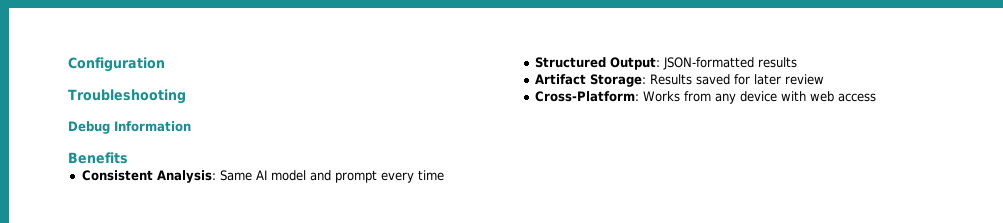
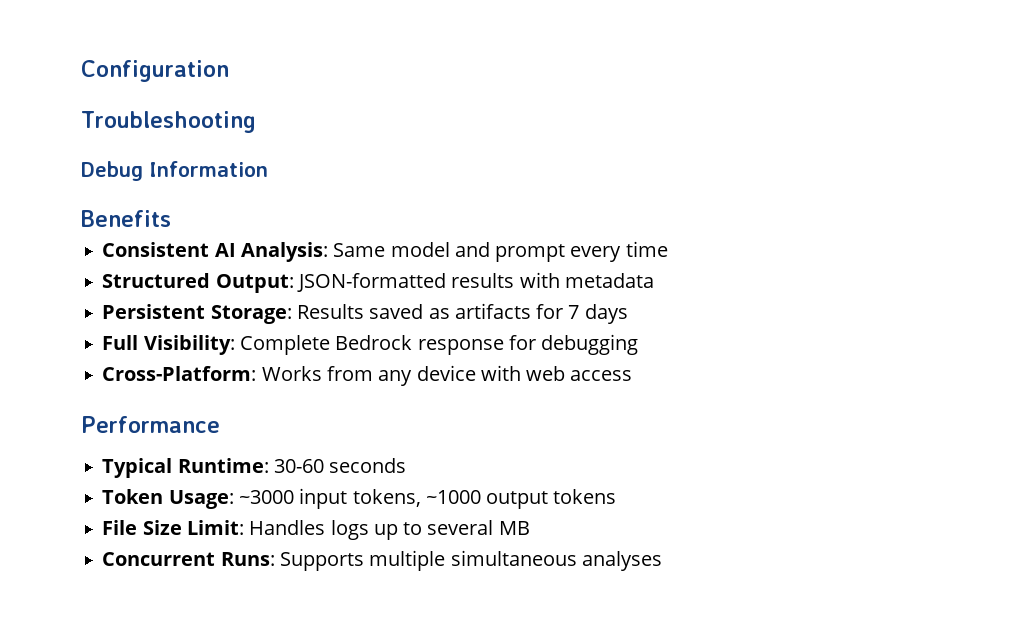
(153, 175) none -> [214,243,236,257] AI
[255,170,267,180] AI -> (386, 250) none
[534,74,824,87] // Artifact Storage: Results saved for later review -> [519,272,654,288] [102,303,628,324] [102,334,639,355] with metadata // Persistent Storage: Results saved as artifacts for 7 days // Full Visibility: Complete Bedrock response for debugging
(876, 97) none -> [81,416,220,433] [102,458,407,478] [102,488,617,509] [102,520,530,540] [102,550,662,571] // Performance // Typical Runtime: 30-60 seconds // Token Usage: ~3000 input tokens, ~1000 output tokens // File Size Limit: Handles logs up to several MB // Concurrent Runs: Supports multiple simultaneous analyses

